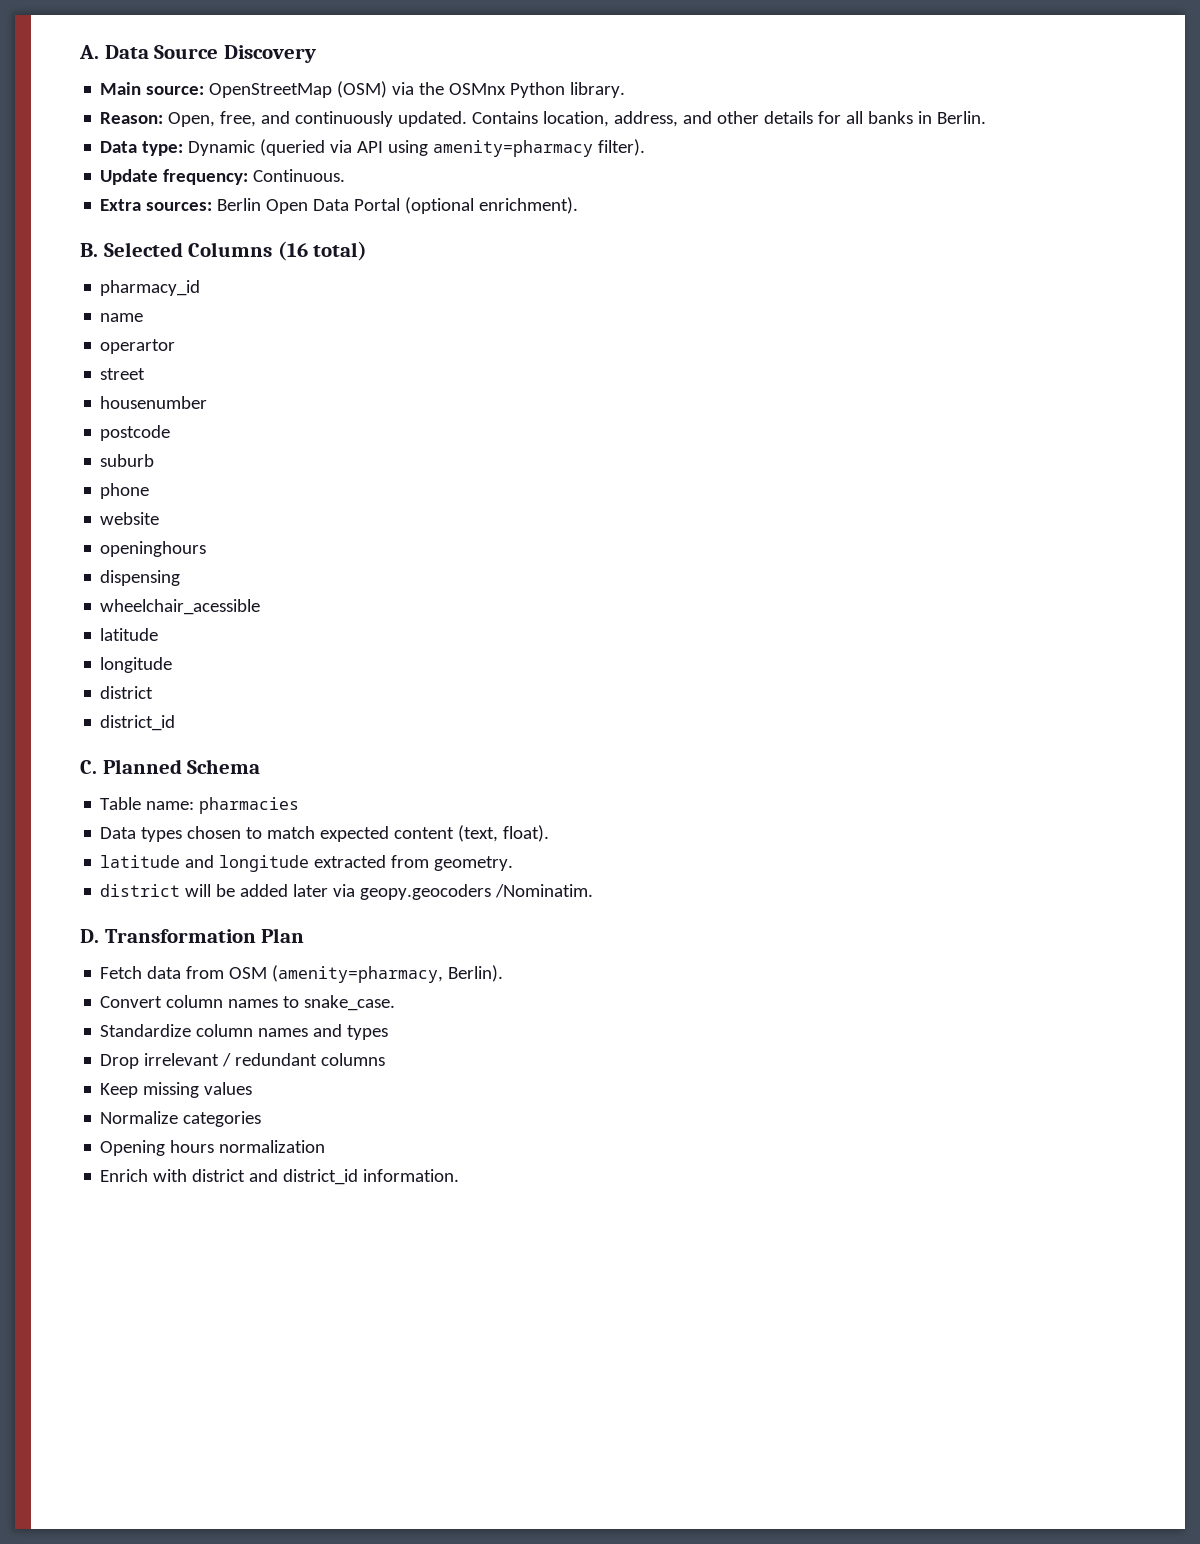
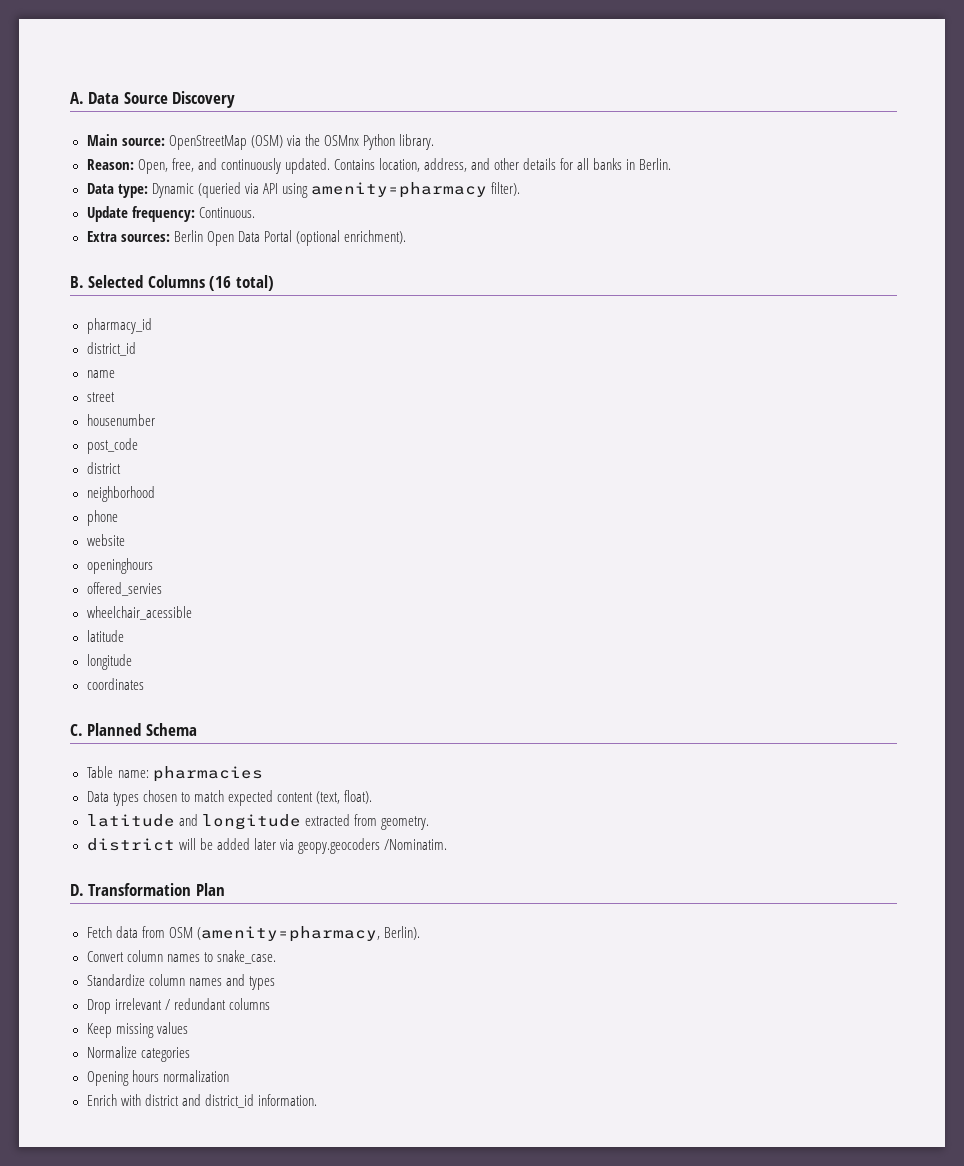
(201, 288) none -> [86,342,136,356] // district_id
[100,339,176,354] // operartor -> (115, 374) none
[100,425,171,441] [100,454,155,467] postcode // suburb -> [86,438,138,454] [86,462,121,474] [86,486,155,502] post_code // district // neighborhood
[100,570,181,586] dispensing -> [86,582,162,596] offered_servies
[100,686,154,699] [100,715,176,731] district // district_id -> [86,678,144,690] coordinates

